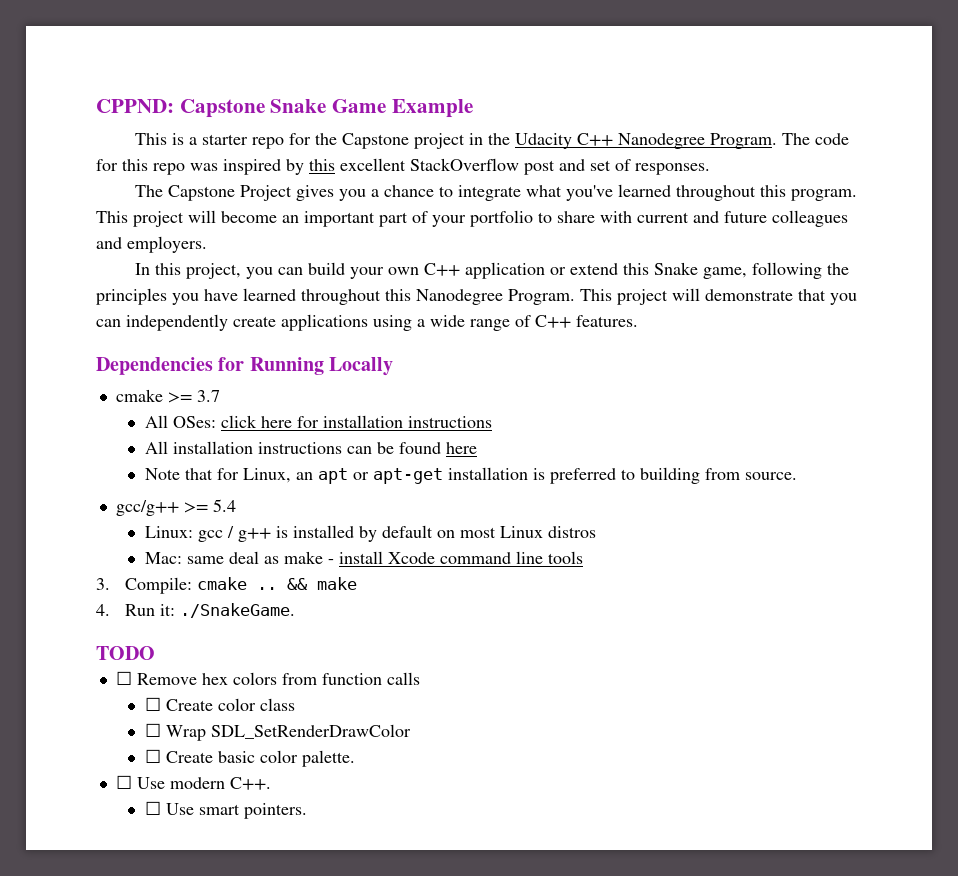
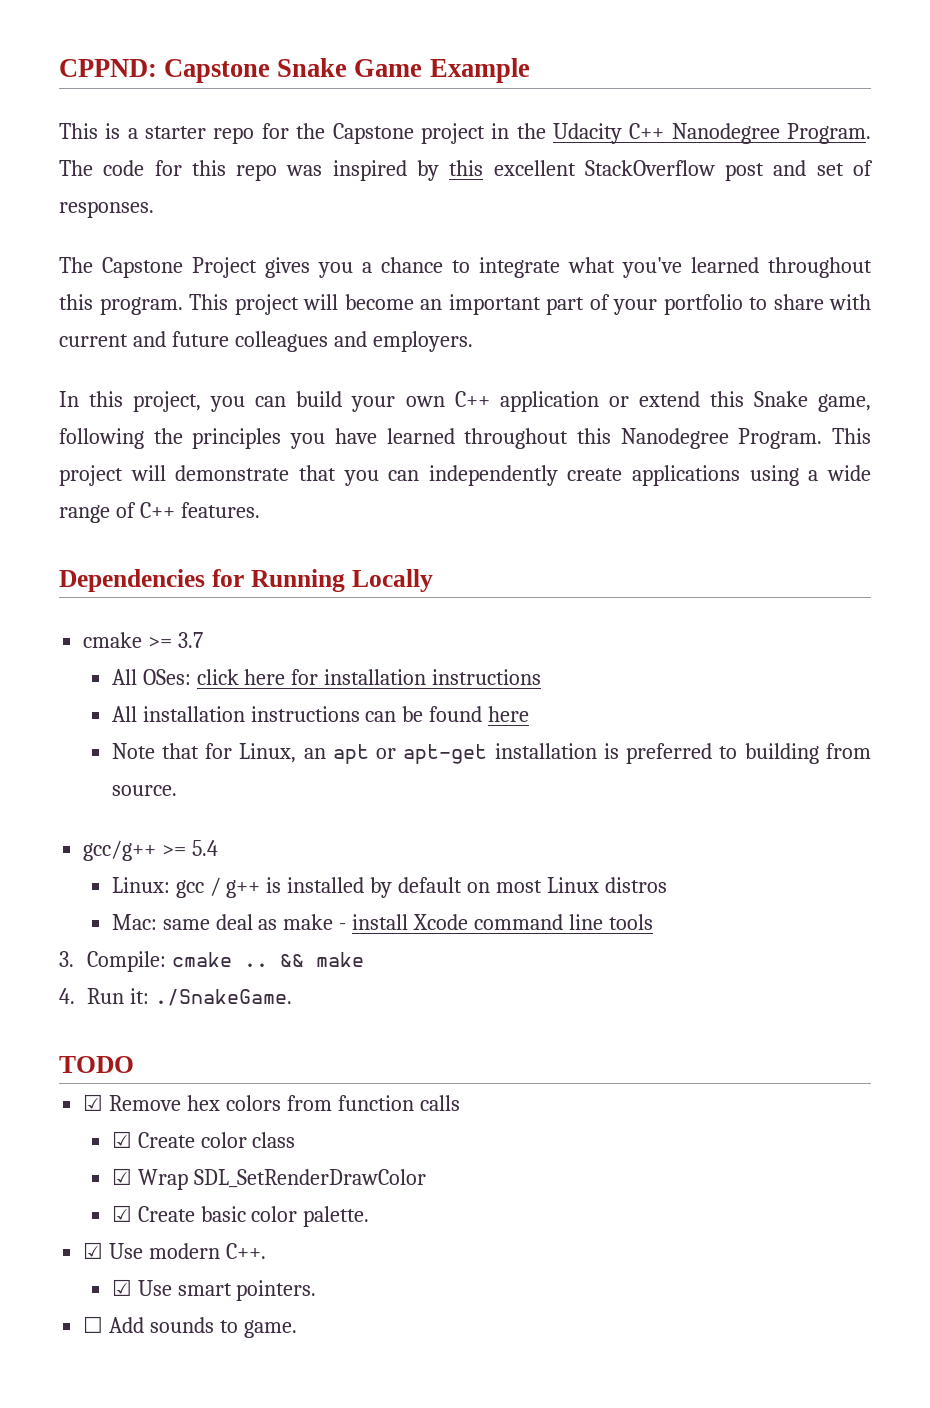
[115,671,132,685] ☐ -> [83,1094,104,1111] ☑
[144,697,161,711] ☐ -> [111,1131,132,1148] ☑
[144,723,161,737] ☐ -> [111,1168,132,1185] ☑
[144,749,161,763] ☐ -> [111,1205,132,1222] ☑
[115,775,132,789] ☐ -> [83,1242,104,1259] ☑
[144,801,161,815] ☐ -> [111,1279,132,1296] ☑
(307, 811) none -> [83,1316,297,1338] // ☐ Add sounds to game.

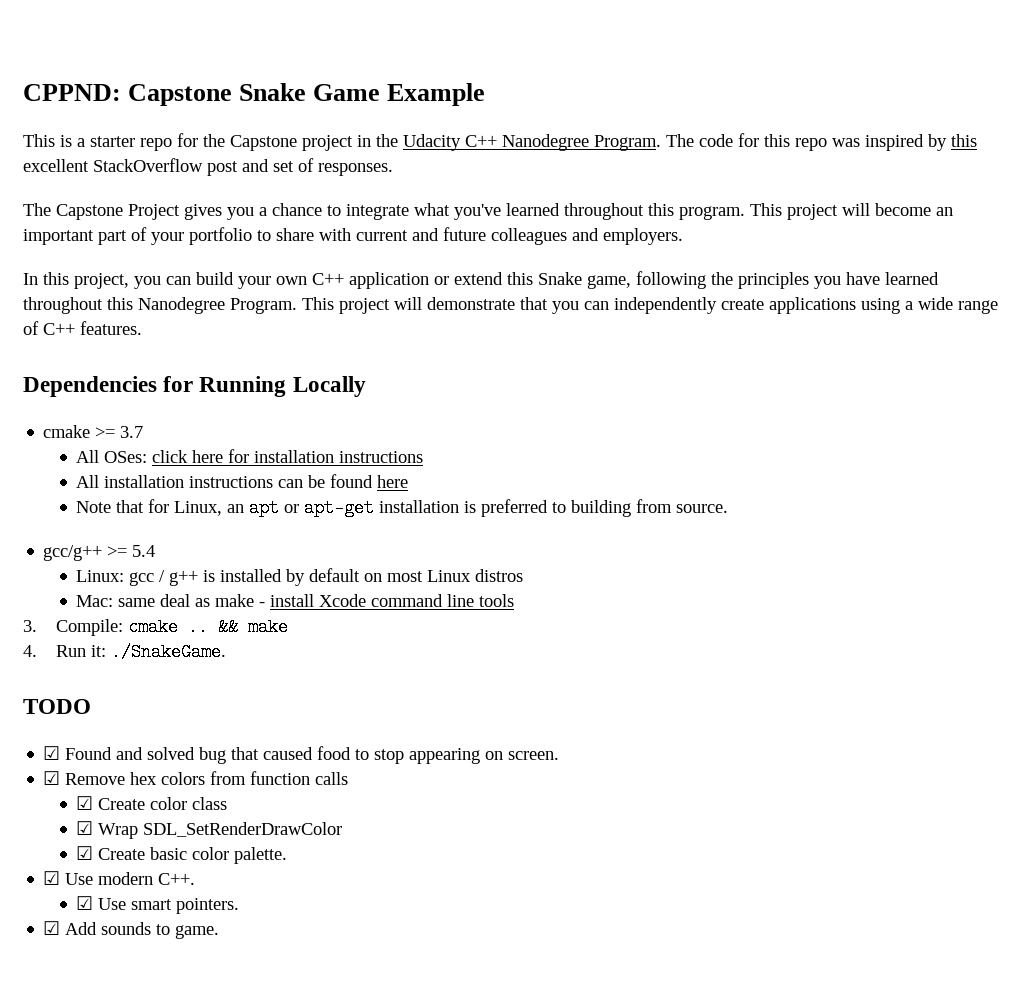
(134, 1064) none -> [43,746,560,764] // ☑ Found and solved bug that caused food to stop appearing on screen.
[83,1316,104,1333] ☐ -> [43,921,61,935] ☑

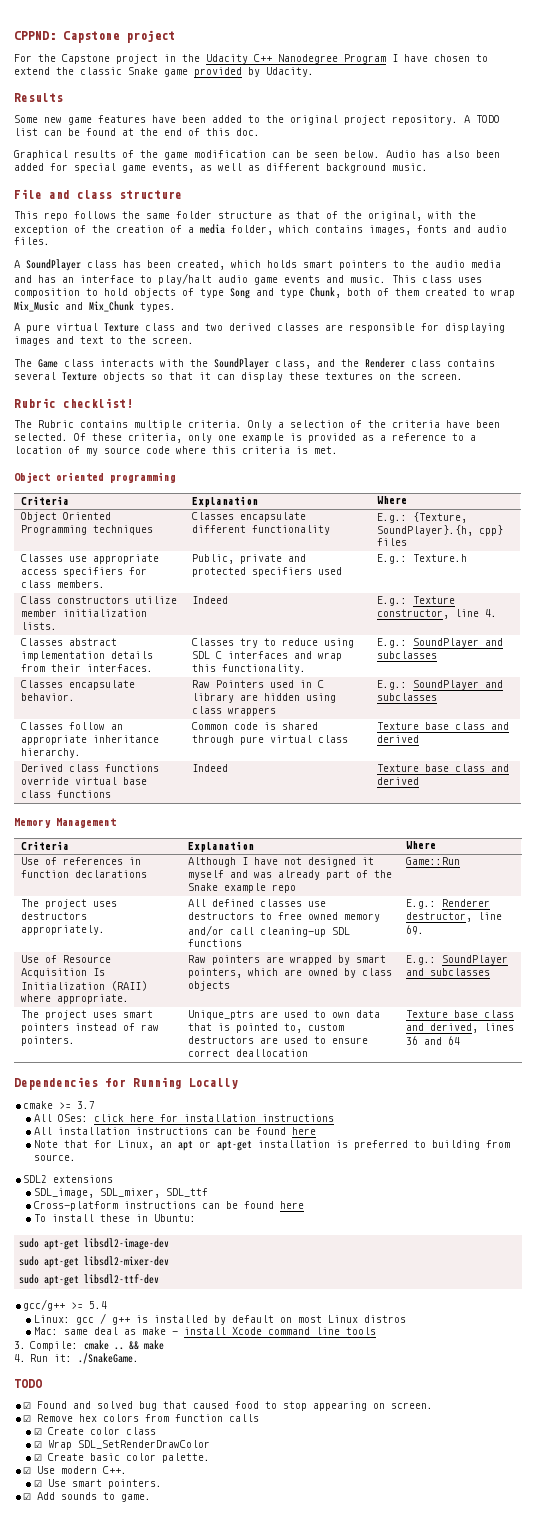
[239,83,486,106] [23,133,198,151] Snake Game Example // This is a starter repo for -> [126,30,175,43] [14,54,32,62] project // For
[594,133,977,151] [23,158,393,176] [23,203,953,220] [23,227,683,245] [23,271,939,289] [23,297,998,314] [23,321,142,335] Program. The code for this repo was inspired by this excellent StackOverflow post and set of responses. // The Capstone Project gives you a chance to integrate what you've learned throughout this program. This project will become an important part of your portfolio to share with current and future colleagues and employers. // In this project, you can build your own C++ application or extend this Snake game, following the principles you have learned throughout this Nanodegree Program. This project will demonstrate that you can independently create applications using a wide range of C++ features. -> [344,54,488,64] [14,67,314,77] [14,93,63,102] [14,115,500,125] [14,128,260,136] [14,150,500,160] [14,163,428,173] [14,189,182,199] [14,211,476,221] [14,224,507,235] [14,237,50,245] [14,259,501,271] [14,273,482,285] [14,287,515,299] [14,301,176,312] [14,323,505,333] [14,336,194,346] [14,358,495,370] [14,372,463,382] [14,398,133,408] [14,420,500,430] [14,433,476,443] [14,446,338,456] [14,472,176,483] [20,496,69,505] [191,496,258,507] [376,496,407,504] [20,512,111,522] [20,525,153,535] [191,512,306,522] [191,525,330,535] [376,512,467,523] [376,525,503,536] [376,538,407,546] [20,554,159,564] [20,567,147,577] [20,580,105,588] [191,554,306,564] [191,567,342,577] [376,554,467,564] [20,596,177,604] [20,609,147,617] [20,622,57,630] [191,596,228,604] [376,596,455,606] [376,609,497,619] [20,638,117,646] [20,651,153,661] [20,664,153,672] [191,638,354,648] [191,651,342,661] [191,664,306,674] [376,638,503,648] [376,651,437,659] [20,680,135,690] [20,693,75,701] [191,680,324,688] [191,693,336,703] [191,706,276,716] [376,680,503,690] [376,693,437,701] [20,722,123,730] [20,735,159,745] [20,748,81,758] [191,722,318,730] [191,735,348,745] [376,722,509,730] [376,735,419,743] [20,764,159,772] [20,777,147,785] [20,790,111,798] [191,764,228,772] [376,764,509,772] [376,777,419,785] [14,818,116,828] [20,841,69,850] [187,841,254,852] [405,841,436,849] [20,857,141,865] [20,870,147,878] [187,857,374,867] [187,870,392,880] [187,883,296,893] [405,857,460,865] [20,899,117,909] [20,912,87,920] [20,925,105,935] [187,899,326,907] [187,912,380,922] [187,925,350,937] [187,939,242,947] [405,899,490,909] [405,912,502,922] [405,925,424,935] [20,955,111,963] [20,968,105,978] [20,981,147,991] [20,994,129,1004] [187,955,386,965] [187,968,392,978] [187,981,230,991] [405,955,508,965] [405,968,490,976] [20,1010,153,1020] [20,1023,159,1033] [20,1036,75,1046] [187,1010,380,1020] [187,1023,344,1033] [187,1036,368,1044] [187,1049,308,1057] [405,1010,514,1018] [405,1023,514,1033] [405,1036,460,1045] Program I have chosen to extend the classic Snake game provided by Udacity. // Results // Some new game features have been added to the original project repository. A TODO list can be found at the end of this doc. // Graphical results of the game modification can be seen below. Audio has also been added for special game events, as well as different background music. // File and class structure // This repo follows the same folder structure as that of the original, with the exception of the creation of a media folder, which contains images, fonts and audio files. // A SoundPlayer class has been created, which holds smart pointers to the audio media and has an interface to play/halt audio game events and music. This class uses composition to hold objects of type Song and type Chunk, both of them created to wrap Mix_Music and Mix_Chunk types. // A pure virtual Texture class and two derived classes are responsible for displaying images and text to the screen. // The Game class interacts with the SoundPlayer class, and the Renderer class contains several Texture objects so that it can display these textures on the screen. // Rubric checklist! // The Rubric contains multiple criteria. Only a selection of the criteria have been selected. Of these criteria, only one example is provided as a reference to a location of my source code where this criteria is met. // Object oriented programming // Criteria | Explanation | Where // Object Oriented Programming techniques | Classes encapsulate different functionality | E.g.: {Texture, SoundPlayer}.{h, cpp} files // Classes use appropriate access specifiers for class members. | Public, private and protected specifiers used | E.g.: Texture.h // Class constructors utilize member initialization lists. | Indeed | E.g.: Texture constructor, line 4. // Classes abstract implementation details from their interfaces. | Classes try to reduce using SDL C interfaces and wrap this functionality. | E.g.: SoundPlayer and subclasses // Classes encapsulate behavior. | Raw Pointers used in C library are hidden using class wrappers | E.g.: SoundPlayer and subclasses // Classes follow an appropriate inheritance hierarchy. | Common code is shared through pure virtual class | Texture base class and derived // Derived class functions override virtual base class functions | Indeed | Texture base class and derived // Memory Management // Criteria | Explanation | Where // Use of references in function declarations | Although I have not designed it myself and was already part of the Snake example repo | Game::Run // The project uses destructors appropriately. | All defined classes use destructors to free owned memory and/or call cleaning-up SDL functions | E.g.: Renderer destructor, line 69. // Use of Resource Acquisition Is Initialization (RAII) where appropriate. | Raw pointers are wrapped by smart pointers, which are owned by class objects | E.g.: SoundPlayer and subclasses // The project uses smart pointers instead of raw pointers. | Unique_ptrs are used to own data that is pointed to, custom destructors are used to ensure correct deallocation | Texture base class and derived, lines 36 and 64
(729, 508) none -> [23,1175,114,1183] [33,1188,208,1198] [33,1201,304,1211] [33,1214,196,1222] [19,1238,170,1250] [19,1256,170,1268] [19,1274,160,1286] // SDL2 extensions // SDL_image, SDL_mixer, SDL_ttf // Cross-platform instructions can be found here // To install these in Ubuntu: // sudo apt-get libsdl2-image-dev // sudo apt-get libsdl2-mixer-dev // sudo apt-get libsdl2-ttf-dev

